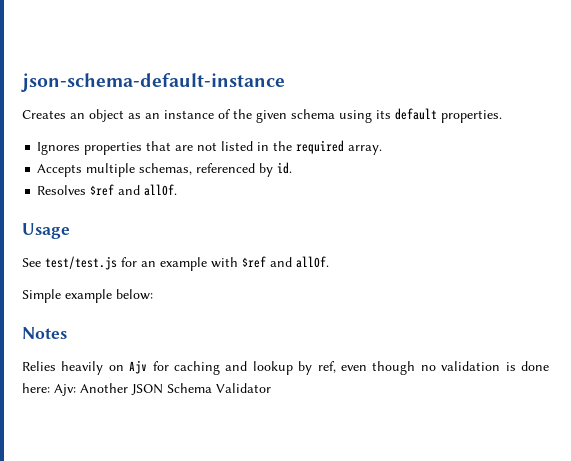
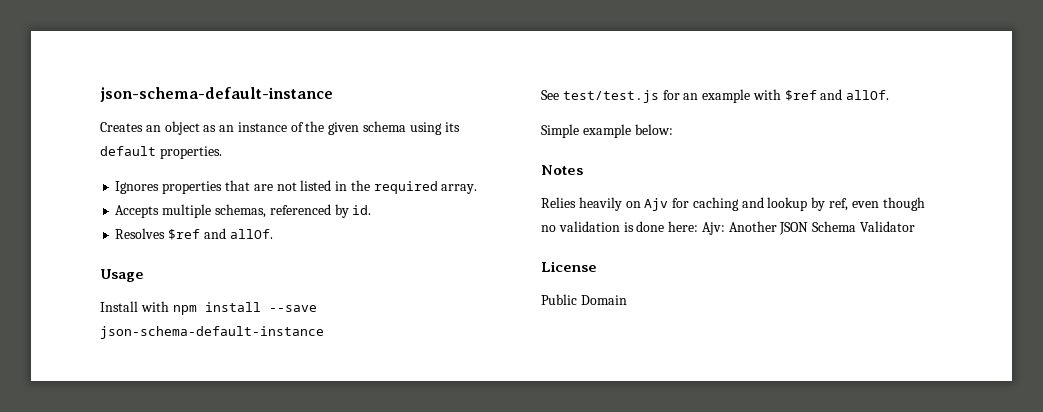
(70, 231) none -> [100,301,317,315] [100,326,324,339] // Install with npm install --save json-schema-default-instance
(271, 388) none -> [541,261,597,272] [541,294,627,305] // License // Public Domain

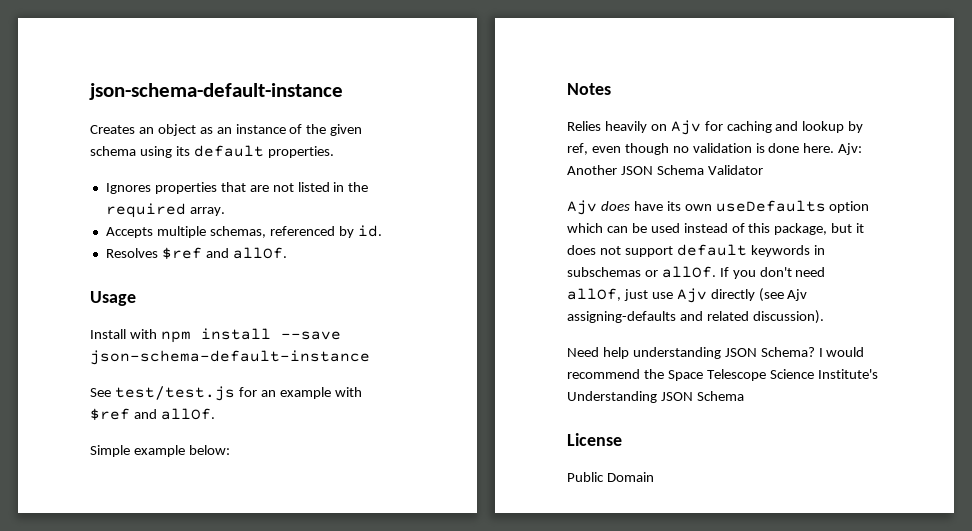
[668,221,699,232] here: -> [803,143,835,153] here.
(916, 226) none -> [567,200,870,215] [567,223,865,235] [567,244,825,257] [567,266,826,279] [567,288,808,303] [567,310,824,324] [567,347,865,359] [567,369,878,381] [567,391,744,403] // Ajv does have its own useDefaults option which can be used instead of this package, but it does not support default keywords in subschemas or allOf. If you don't need allOf, just use Ajv directly (see Ajv assigning-defaults and related discussion). // Need help understanding JSON Schema? I would recommend the Space Telescope Science Institute's Understanding JSON Schema

